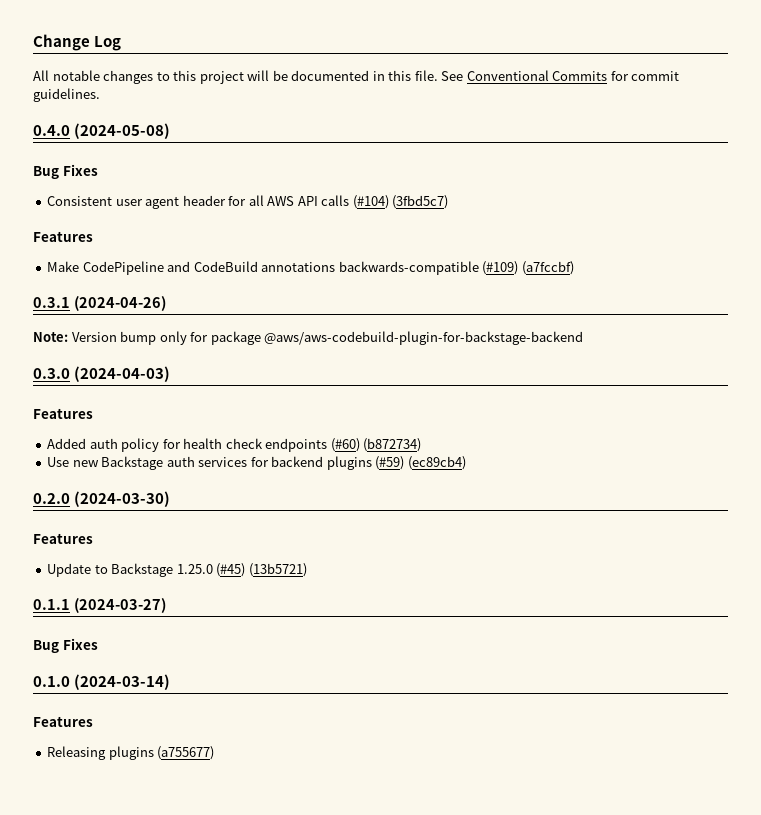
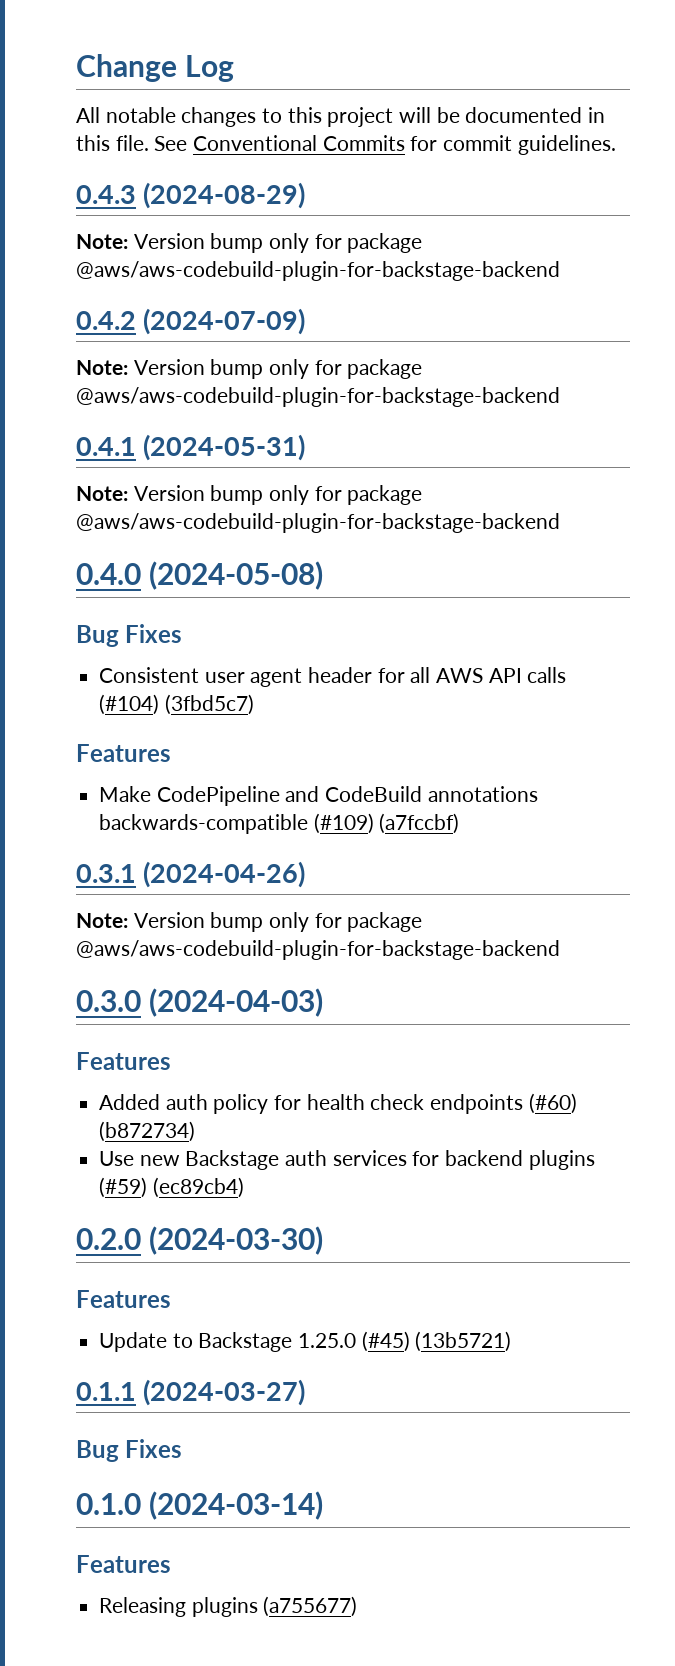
(100, 95) none -> [76,182,306,209] [76,233,423,253] [76,261,560,281] [76,308,306,335] [76,359,423,379] [76,387,560,407] [76,434,306,461] [76,485,423,505] [76,513,560,533] // 0.4.3 (2024-08-29) // Note: Version bump only for package @aws/aws-codebuild-plugin-for-backstage-backend // 0.4.2 (2024-07-09) // Note: Version bump only for package @aws/aws-codebuild-plugin-for-backstage-backend // 0.4.1 (2024-05-31) // Note: Version bump only for package @aws/aws-codebuild-plugin-for-backstage-backend

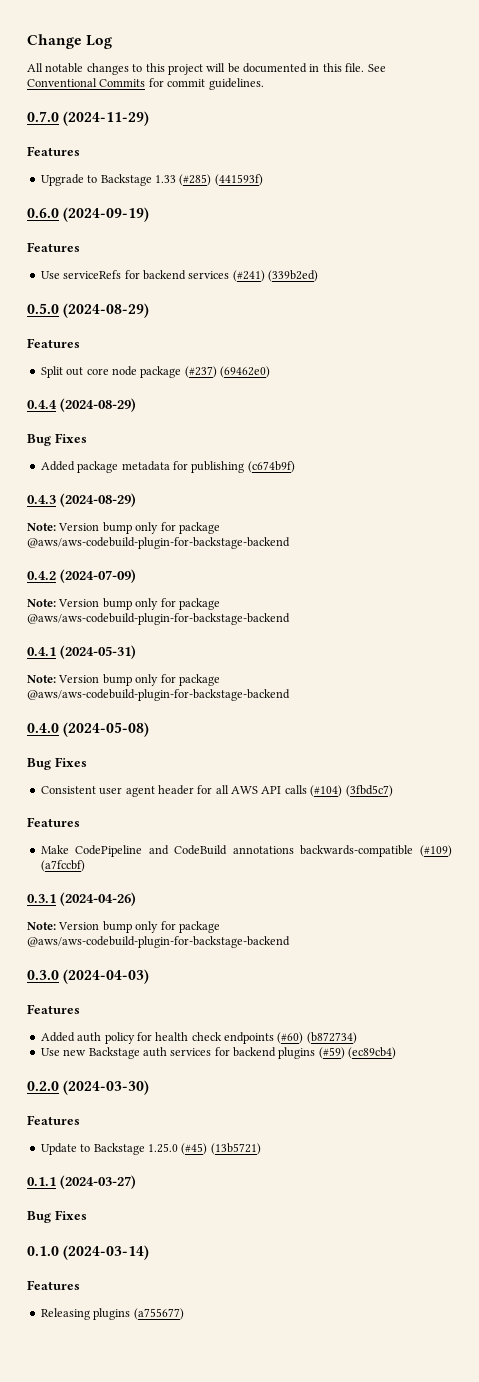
(616, 145) none -> [27,111,150,126] [27,146,80,156] [40,174,263,186] [27,207,150,222] [27,242,80,252] [40,270,318,282] [27,303,150,318] [27,338,80,348] [40,366,270,378] [27,398,136,412] [27,433,87,446] [40,461,295,473] // 0.7.0 (2024-11-29) // Features // Upgrade to Backstage 1.33 (#285) (441593f) // 0.6.0 (2024-09-19) // Features // Use serviceRefs for backend services (#241) (339b2ed) // 0.5.0 (2024-08-29) // Features // Split out core node package (#237) (69462e0) // 0.4.4 (2024-08-29) // Bug Fixes // Added package metadata for publishing (c674b9f)

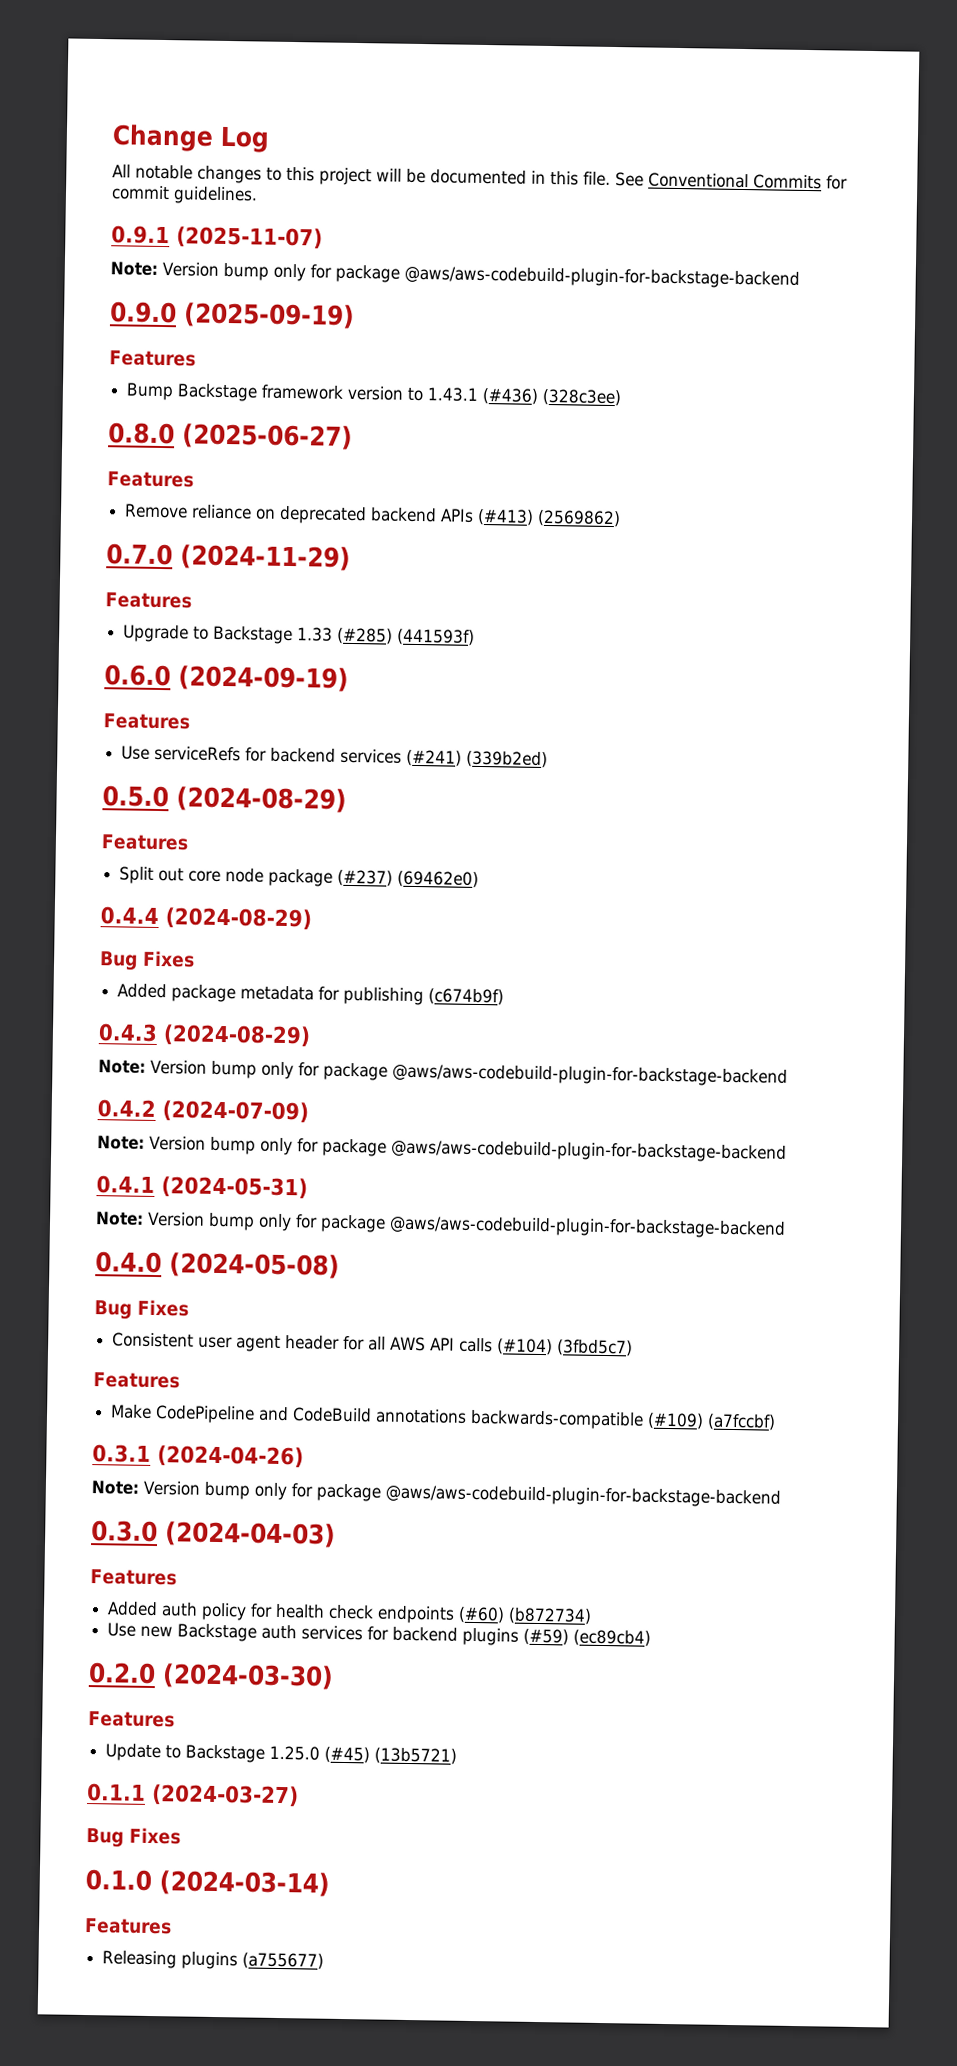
(264, 84) none -> [111,225,323,249] [110,261,800,289] [109,301,355,329] [109,350,196,367] [126,382,623,407] [108,422,353,450] [107,471,194,488] [124,503,622,528] // 0.9.1 (2025-11-07) // Note: Version bump only for package @aws/aws-codebuild-plugin-for-backstage-backend // 0.9.0 (2025-09-19) // Features // Bump Backstage framework version to 1.43.1 (#436) (328c3ee) // 0.8.0 (2025-06-27) // Features // Remove reliance on deprecated backend APIs (#413) (2569862)

